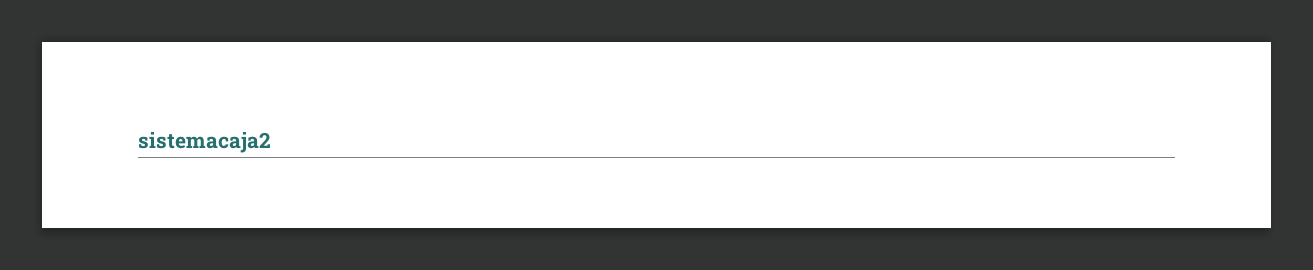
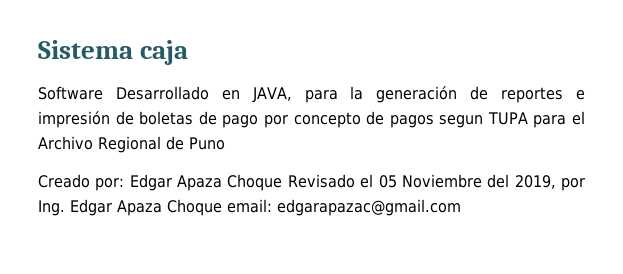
[138,132,271,153] sistemacaja2 -> [38,40,189,65] [38,86,585,103] [38,111,586,128] [38,136,225,153] [38,174,586,191] [38,199,461,216] Sistema caja // Software Desarrollado en JAVA, para la generación de reportes e impresión de boletas de pago por concepto de pagos segun TUPA para el Archivo Regional de Puno // Creado por: Edgar Apaza Choque Revisado el 05 Noviembre del 2019, por Ing. Edgar Apaza Choque email: edgarapazac@gmail.com

